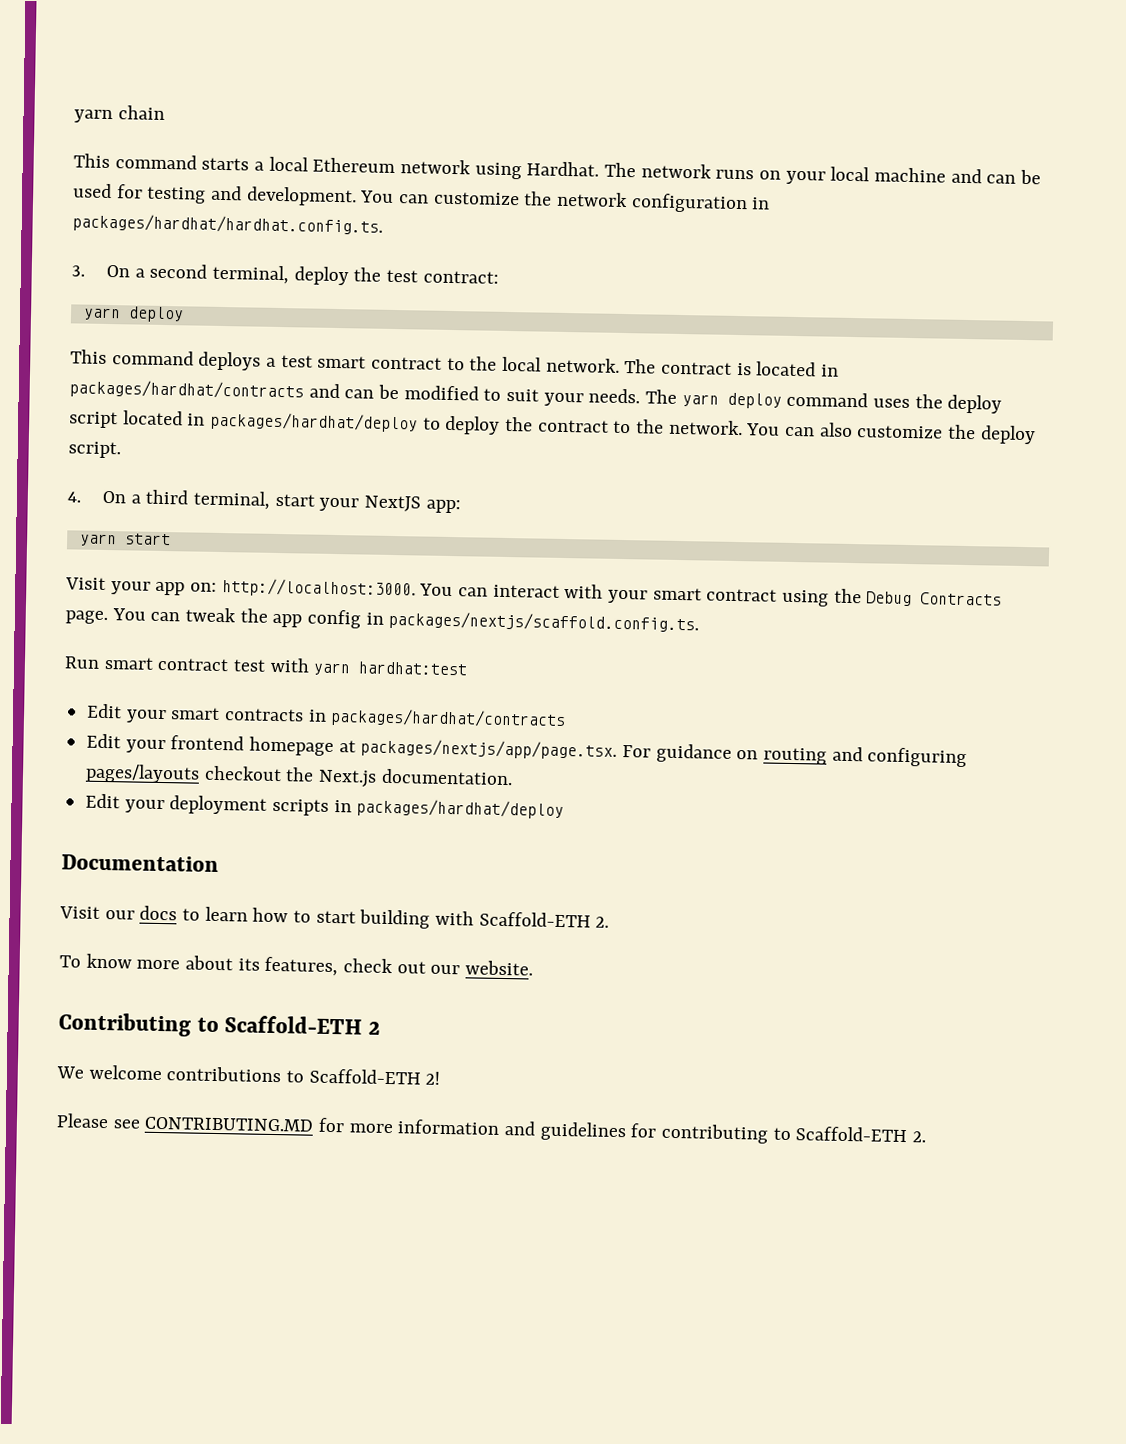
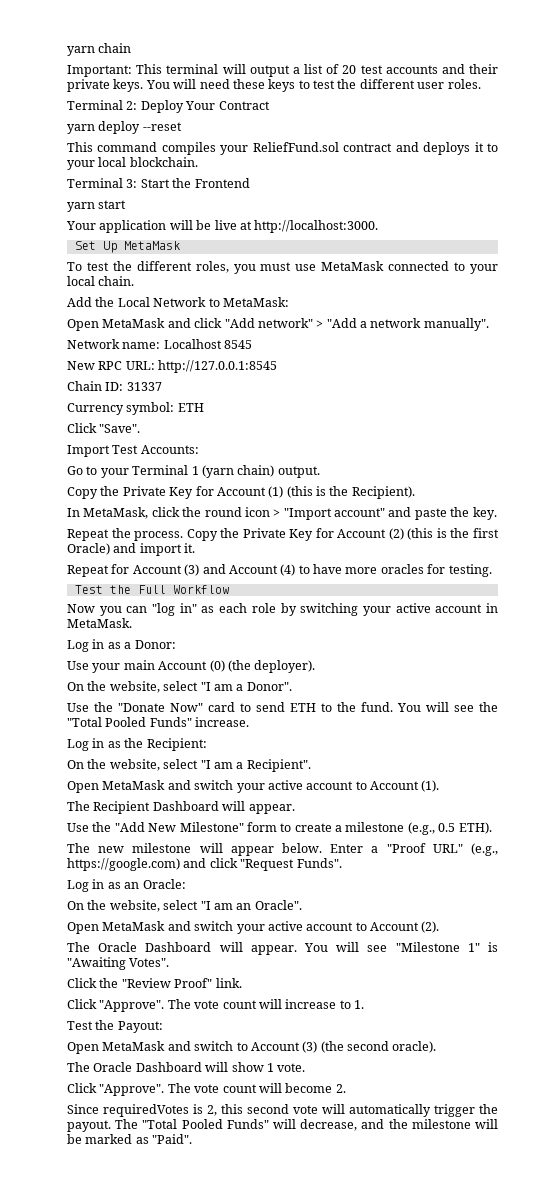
[73,153,1042,185] [73,183,771,214] [72,213,383,236] [71,263,499,286] [82,306,184,323] [70,349,840,377] [69,379,1003,414] [69,410,1036,445] [68,441,121,459] [67,489,461,514] [79,533,171,547] [65,577,1003,607] [65,607,700,634] [64,656,469,676] [87,703,567,730] [86,733,968,768] [85,763,513,788] [85,793,565,820] [61,854,219,873] [59,905,610,929] [59,953,534,977] [58,1012,380,1037] [56,1064,441,1085] [56,1113,927,1144] This command starts a local Ethereum network using Hardhat. The network runs on your local machine and can be used for testing and development. You can customize the network configuration in packages/hardhat/hardhat.config.ts. // 3. On a second terminal, deploy the test contract: // yarn deploy // This command deploys a test smart contract to the local network. The contract is located in packages/hardhat/contracts and can be modified to suit your needs. The yarn deploy command uses the deploy script located in packages/hardhat/deploy to deploy the contract to the network. You can also customize the deploy script. // 4. On a third terminal, start your NextJS app: // yarn start // Visit your app on: http://localhost:3000. You can interact with your smart contract using the Debug Contracts page. You can tweak the app config in packages/nextjs/scaffold.config.ts. // Run smart contract test with yarn hardhat:test // Edit your smart contracts in packages/hardhat/contracts // Edit your frontend homepage at packages/nextjs/app/page.tsx. For guidance on routing and configuring pages/layouts checkout the Next.js documentation. // Edit your deployment scripts in packages/hardhat/deploy // Documentation // Visit our docs to learn how to start building with Scaffold-ETH 2. // To know more about its features, check out our website. // Contributing to Scaffold-ETH 2 // We welcome contributions to Scaffold-ETH 2! // Please see CONTRIBUTING.MD for more information and guidelines for contributing to Scaffold-ETH 2. -> [67,64,499,77] [67,79,481,92] [67,100,270,113] [67,121,182,134] [67,142,499,155] [67,157,198,170] [67,178,250,188] [67,200,127,212] [66,220,379,233] [74,241,180,253] [67,261,499,274] [67,276,135,286] [67,297,289,307] [67,318,489,331] [67,339,253,349] [67,360,278,373] [67,381,162,391] [67,402,204,415] [67,423,141,433] [67,445,199,457] [67,465,320,478] [67,486,415,499] [67,507,497,520] [67,528,500,541] [67,543,196,556] [67,564,492,577] [74,585,229,594] [67,603,498,616] [67,618,132,628] [67,639,176,652] [67,660,316,673] [67,681,292,693] [67,702,498,712] [67,717,250,727] [67,738,207,751] [67,759,311,772] [67,780,440,793] [67,801,295,814] [67,822,492,835] [67,843,498,856] [67,858,342,871] [67,879,186,892] [67,900,302,912] [67,921,440,934] [67,942,498,955] [67,957,170,970] [67,978,242,988] [67,999,364,1012] [67,1020,163,1033] [67,1041,437,1054] [67,1062,306,1072] [67,1083,346,1096] [67,1104,498,1117] [67,1119,498,1132] [67,1134,193,1144] Important: This terminal will output a list of 20 test accounts and their private keys. You will need these keys to test the different user roles. // Terminal 2: Deploy Your Contract // yarn deploy --reset // This command compiles your ReliefFund.sol contract and deploys it to your local blockchain. // Terminal 3: Start the Frontend // yarn start // Your application will be live at http://localhost:3000. // Set Up MetaMask // To test the different roles, you must use MetaMask connected to your local chain. // Add the Local Network to MetaMask: // Open MetaMask and click "Add network" > "Add a network manually". // Network name: Localhost 8545 // New RPC URL: http://127.0.0.1:8545 // Chain ID: 31337 // Currency symbol: ETH // Click "Save". // Import Test Accounts: // Go to your Terminal 1 (yarn chain) output. // Copy the Private Key for Account (1) (this is the Recipient). // In MetaMask, click the round icon > "Import account" and paste the key. // Repeat the process. Copy the Private Key for Account (2) (this is the first Oracle) and import it. // Repeat for Account (3) and Account (4) to have more oracles for testing. // Test the Full Workflow // Now you can "log in" as each role by switching your active account in MetaMask. // Log in as a Donor: // Use your main Account (0) (the deployer). // On the website, select "I am a Donor". // Use the "Donate Now" card to send ETH to the fund. You will see the "Total Pooled Funds" increase. // Log in as the Recipient: // On the website, select "I am a Recipient". // Open MetaMask and switch your active account to Account (1). // The Recipient Dashboard will appear. // Use the "Add New Milestone" form to create a milestone (e.g., 0.5 ETH). // The new milestone will appear below. Enter a "Proof URL" (e.g., https://google.com) and click "Request Funds". // Log in as an Oracle: // On the website, select "I am an Oracle". // Open MetaMask and switch your active account to Account (2). // The Oracle Dashboard will appear. You will see "Milestone 1" is "Awaiting Votes". // Click the "Review Proof" link. // Click "Approve". The vote count will increase to 1. // Test the Payout: // Open MetaMask and switch to Account (3) (the second oracle). // The Oracle Dashboard will show 1 vote. // Click "Approve". The vote count will become 2. // Since requiredVotes is 2, this second vote will automatically trigger the payout. The "Total Pooled Funds" will decrease, and the milestone will be marked as "Paid".

